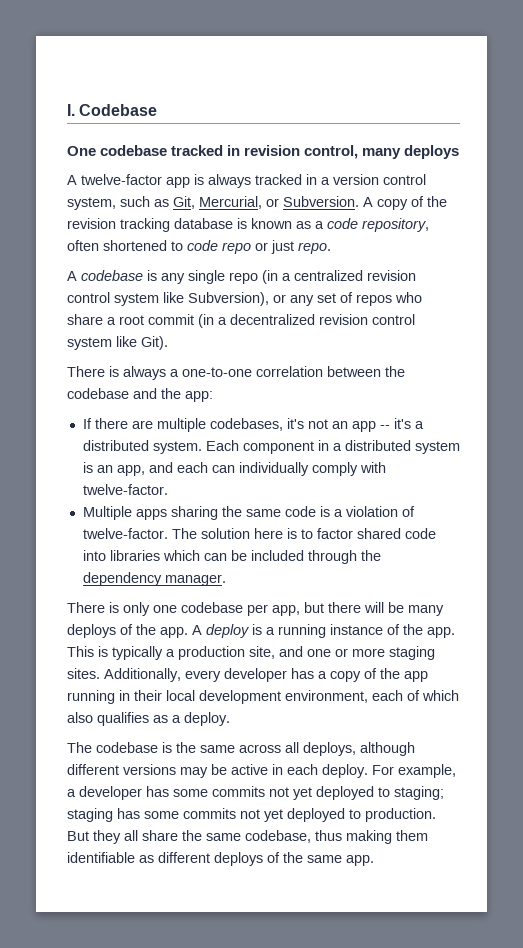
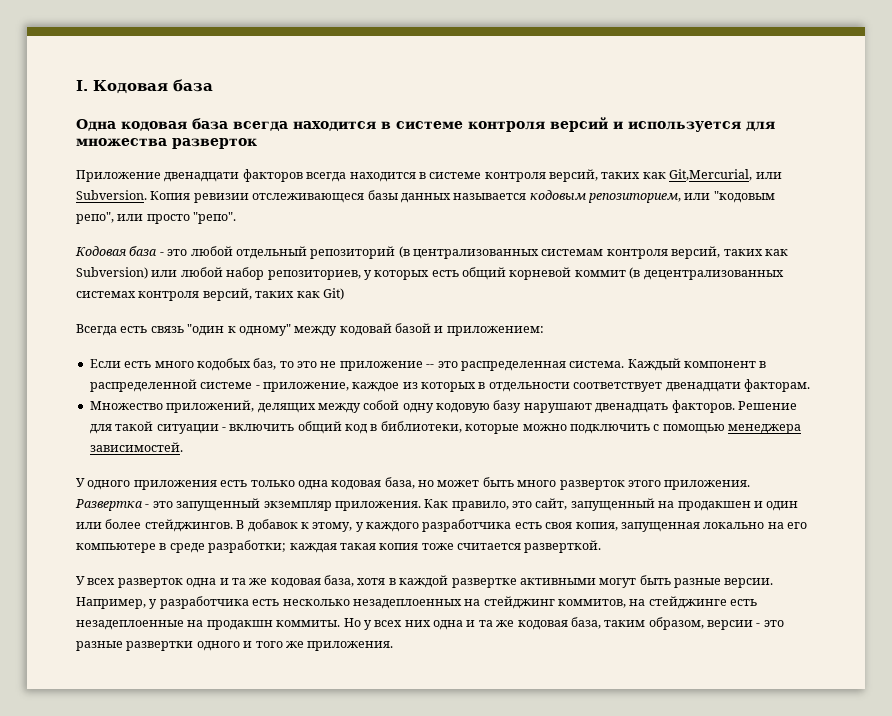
[79,104,158,116] [67,145,460,159] [67,174,426,188] [67,196,447,210] [67,218,429,232] [67,240,331,254] [67,270,416,284] [67,292,422,306] [67,314,415,328] [67,336,168,350] [67,366,405,380] [67,388,213,402] [82,418,424,432] [82,440,460,454] [82,462,386,476] [82,484,168,495] [82,506,415,520] [82,528,436,539] [82,550,381,564] [82,572,226,586] [67,602,444,616] [67,624,455,638] [67,646,435,660] [67,668,428,682] [67,690,459,704] [67,712,230,726] [67,742,415,756] [67,764,456,778] [67,786,444,800] [67,808,436,822] [67,830,428,844] [67,852,374,866] Codebase // One codebase tracked in revision control, many deploys // A twelve-factor app is always tracked in a version control system, such as Git, Mercurial, or Subversion. A copy of the revision tracking database is known as a code repository, often shortened to code repo or just repo. // A codebase is any single repo (in a centralized revision control system like Subversion), or any set of repos who share a root commit (in a decentralized revision control system like Git). // There is always a one-to-one correlation between the codebase and the app: // If there are multiple codebases, it's not an app -- it's a distributed system. Each component in a distributed system is an app, and each can individually comply with twelve-factor. // Multiple apps sharing the same code is a violation of twelve-factor. The solution here is to factor shared code into libraries which can be included through the dependency manager. // There is only one codebase per app, but there will be many deploys of the app. A deploy is a running instance of the app. This is typically a production site, and one or more staging sites. Additionally, every developer has a copy of the app running in their local development environment, each of which also qualifies as a deploy. // The codebase is the same across all deploys, although different versions may be active in each deploy. For example, a developer has some commits not yet deployed to staging; staging has some commits not yet deployed to production. But they all share the same codebase, thus making them identifiable as different deploys of the same app. -> [93,79,213,94] [76,117,775,132] [76,138,257,149] [76,169,782,182] [76,190,775,203] [76,212,237,224] [75,246,788,259] [76,267,784,280] [76,288,344,301] [76,323,544,336] [89,358,767,371] [89,379,810,392] [89,400,797,413] [89,421,801,434] [89,442,183,452] [76,477,751,490] [75,498,799,511] [76,519,807,532] [76,540,602,553] [76,575,774,588] [76,596,758,609] [76,617,784,630] [76,641,394,651] Кодовая база // Одна кодовая база всегда находится в системе контроля версий и используется для множества разверток // Приложение двенадцати факторов всегда находится в системе контроля версий, таких как Git,Mercurial, или Subversion. Копия ревизии отслеживающеся базы данных называется кодовым репозиторием, или "кодовым репо", или просто "репо". // Кодовая база - это любой отдельный репозиторий (в централизованных системам контроля версий, таких как Subversion) или любой набор репозиториев, у которых есть общий корневой коммит (в децентрализованных системах контроля версий, таких как Git) // Всегда есть связь "один к одному" между кодовай базой и приложением: // Если есть много кодобых баз, то это не приложение -- это распределенная система. Каждый компонент в распределенной системе - приложение, каждое из которых в отдельности соответствует двенадцати факторам. // Множество приложений, делящих между собой одну кодовую базу нарушают двенадцать факторов. Решение для такой ситуации - включить общий код в библиотеки, которые можно подключить с помощью менеджера зависимостей. // У одного приложения есть только одна кодовая база, но может быть много разверток этого приложения. Развертка - это запущенный экземпляр приложения. Как правило, это сайт, запущенный на продакшен и один или более стейджингов. В добавок к этому, у каждого разработчика есть своя копия, запущенная локально на его компьютере в среде разработки; каждая такая копия тоже считается разверткой. // У всех разверток одна и та же кодовая база, хотя в каждой развертке активными могут быть разные версии. Например, у разработчика есть несколько незадеплоенных на стейджинг коммитов, на стейджинге есть незадеплоенные на продакшн коммиты. Но у всех них одна и та же кодовая база, таким образом, версии - это разные развертки одного и того же приложения.

